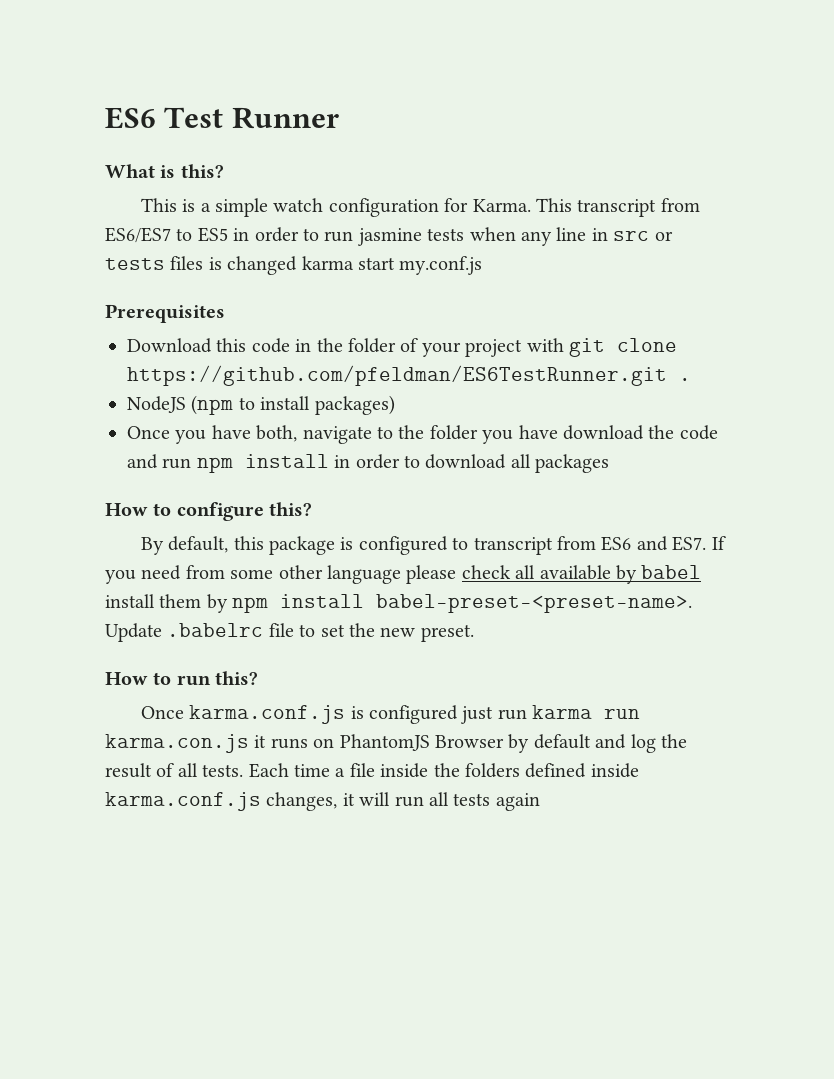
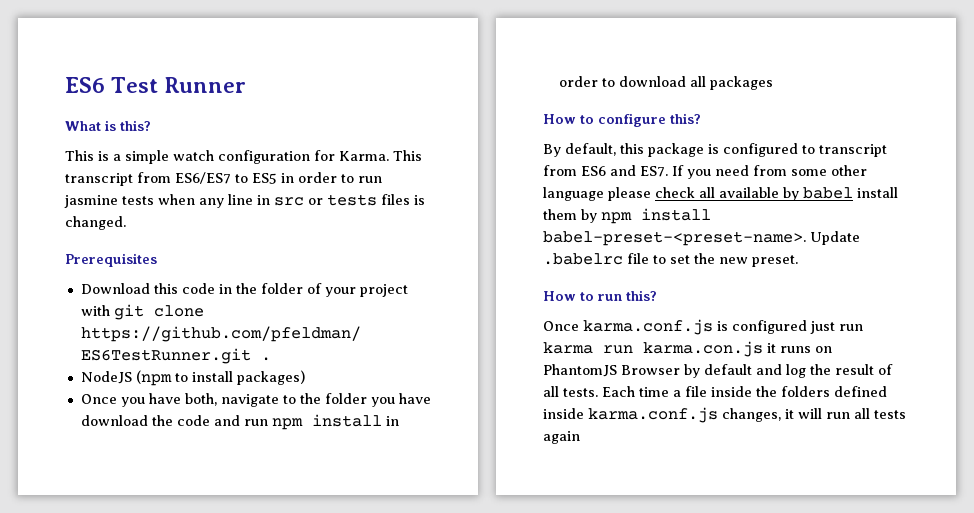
[227,256,483,275] changed karma start my.conf.js -> [65,216,126,230] changed.

